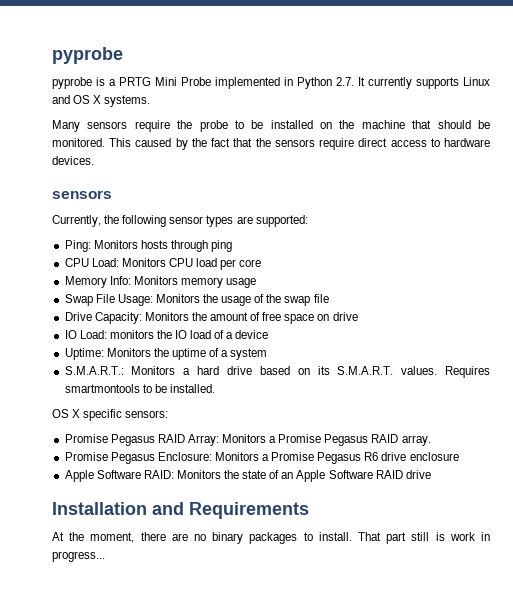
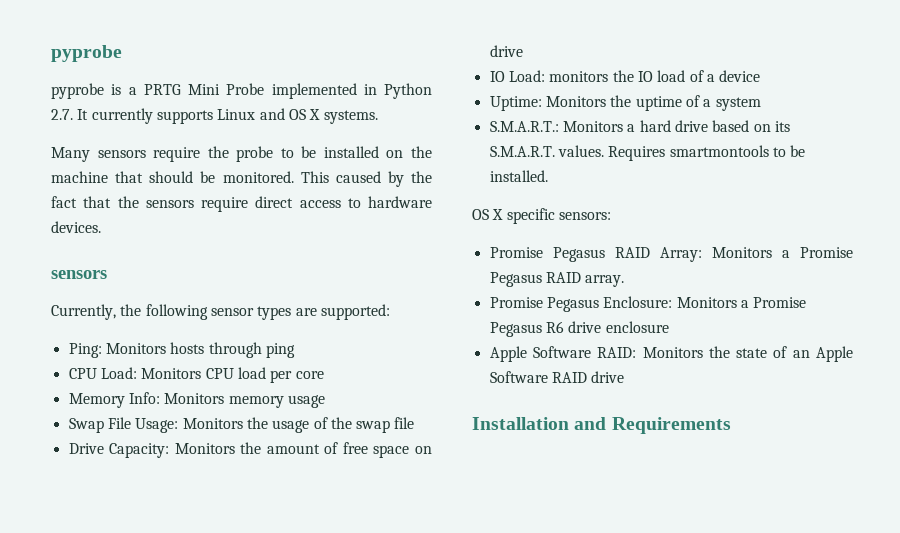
[52,532,490,544] [52,551,105,562] // At the moment, there are no binary packages to install. That part still is work in progress... -> (731, 425) none

